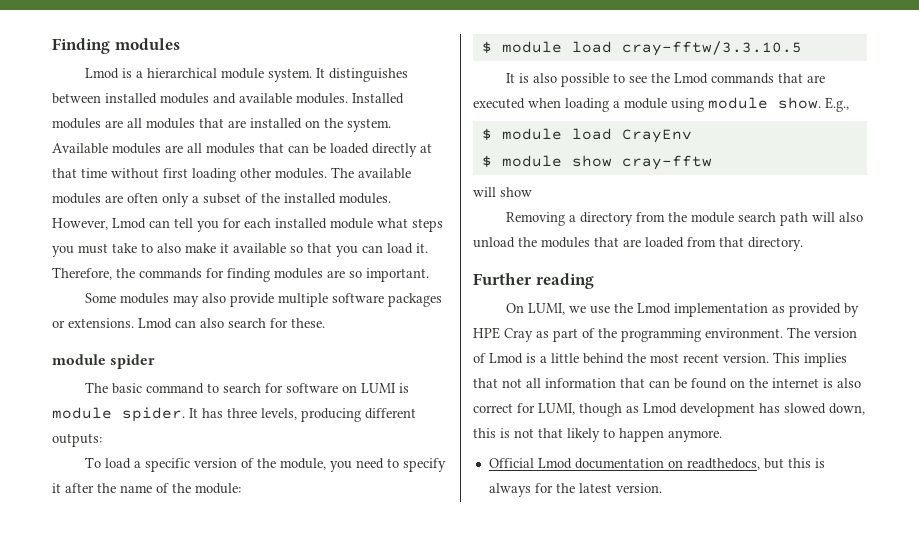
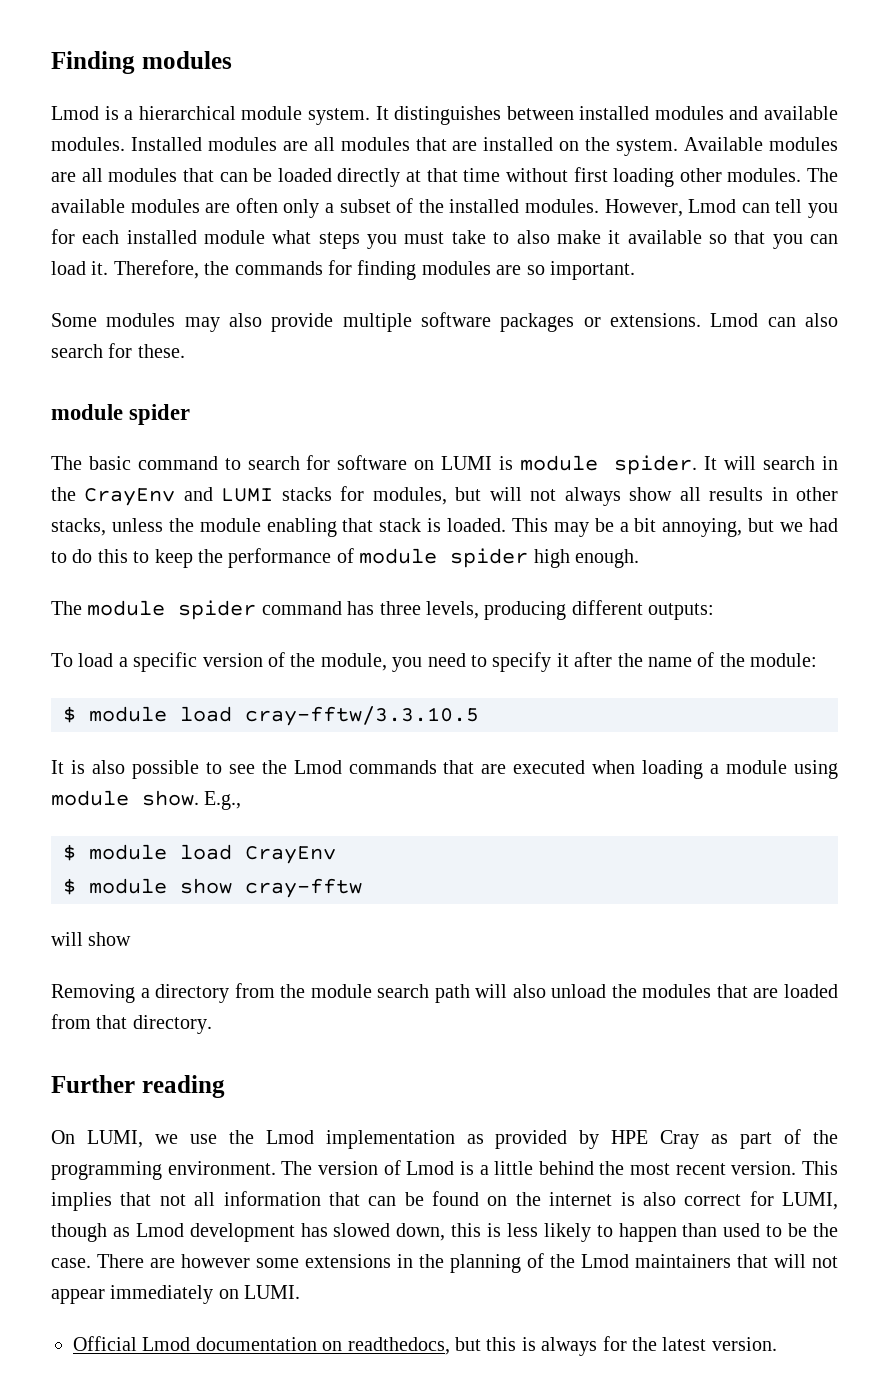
(198, 413) none -> [724,456,838,470] [51,486,838,506] [51,518,838,537] [51,548,639,568] [51,600,342,620] will search in the CrayEnv and LUMI stacks for modules, but will not always show all results in other stacks, unless the module enabling that stack is loaded. This may be a bit annoying, but we had to do this to keep the performance of module spider high enough. // The module spider command
[514,428,563,438] not that -> [506,1223,538,1237] less
[668,430,722,442] anymore. -> [682,1223,838,1237] [51,1253,838,1273] [51,1285,301,1304] than used to be the case. There are however some extensions in the planning of the Lmod maintainers that will not appear immediately on LUMI.

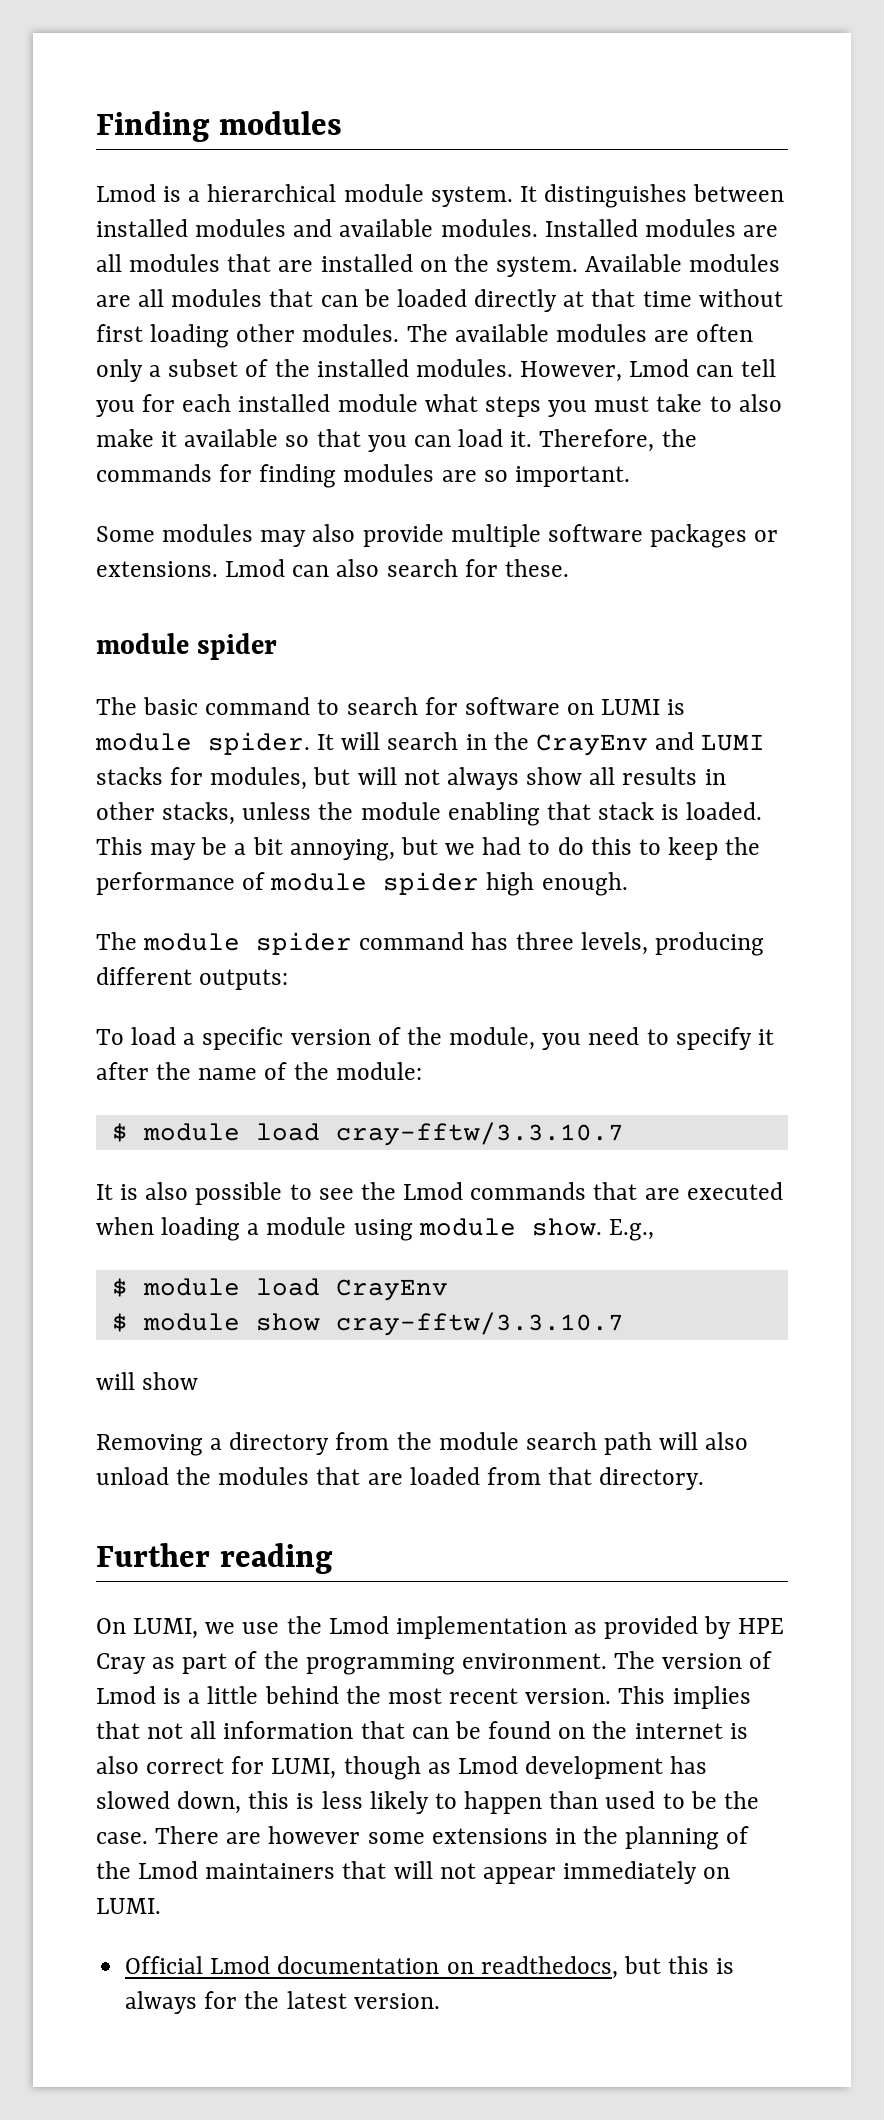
[245,706,479,726] cray-fftw/3.3.10.5 -> [335,1122,624,1146] cray-fftw/3.3.10.7
[245,878,362,898] cray-fftw -> [335,1312,624,1336] cray-fftw/3.3.10.7

